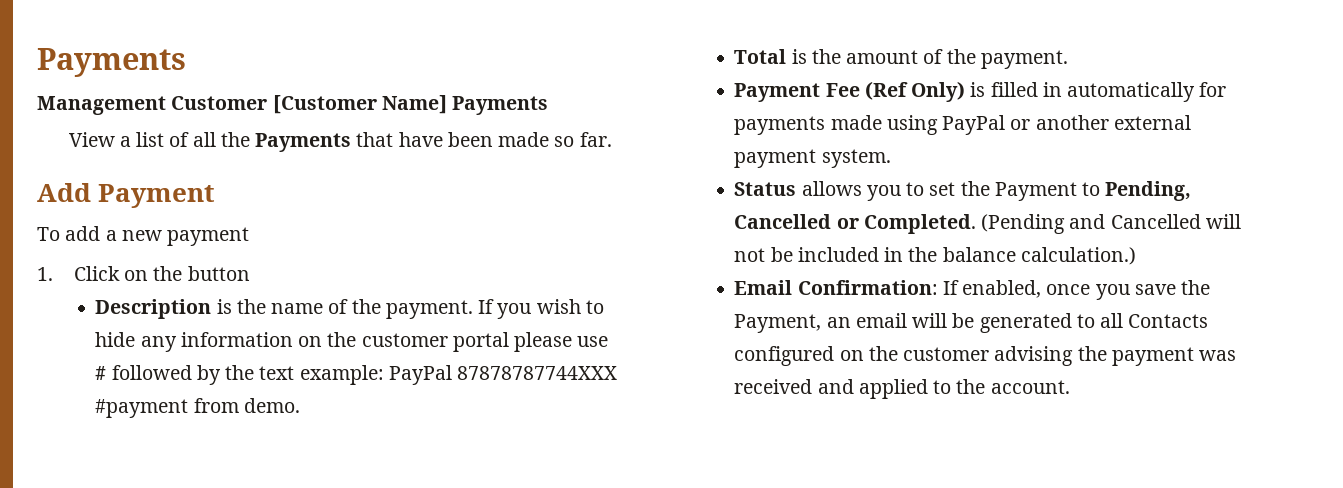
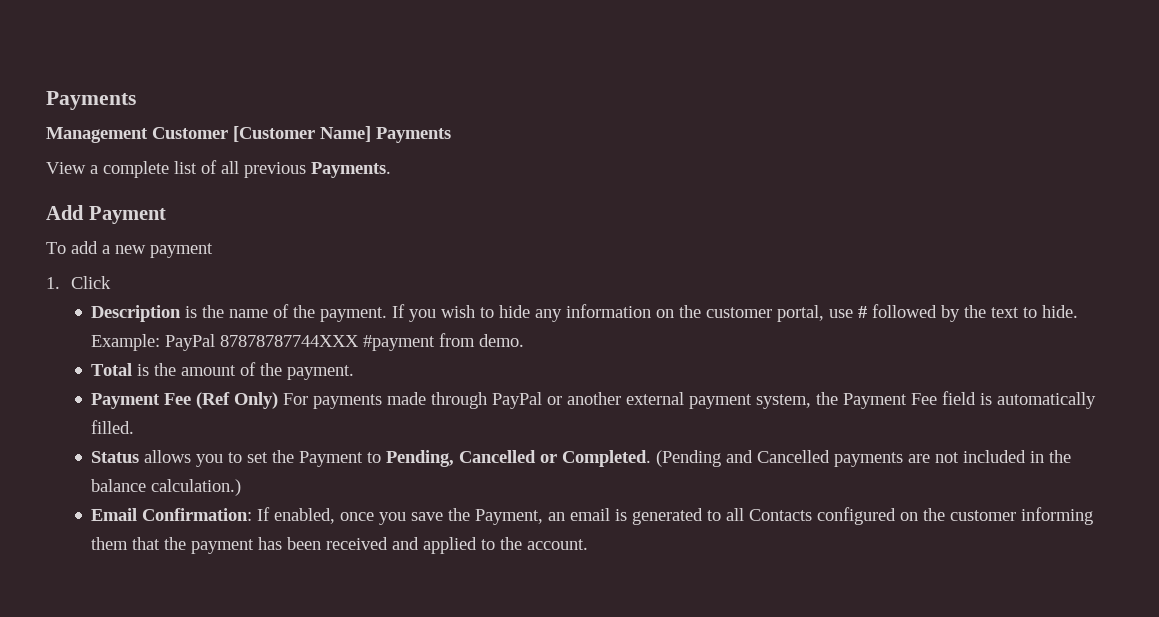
(131, 141) none -> [103,161,169,178] complete
[220,132,612,152] the Payments that have been made so far. -> [244,162,391,178] previous Payments.
[124,266,250,281] on the button -> (111, 282) none
[452,332,573,352] portal please -> [777,305,825,322] portal,
[299,365,384,385] example: -> [1023,305,1079,318] [91,334,161,351] to hide. Example:
[970,82,1227,102] is filled in automatically for -> [283,393,309,405] For
[886,115,938,135] using -> [431,392,488,409] through
[821,149,891,168] system. -> [756,391,1097,409] [91,420,135,434] system, the Payment Fee field is automatically filled.
[1205,214,1241,229] [734,247,793,262] will not be -> [834,452,960,467] payments are not
[912,313,975,328] will be -> [615,509,628,521] is
[994,346,1237,366] advising the payment was -> [1021,507,1094,525] [91,537,322,554] informing them that the payment has been

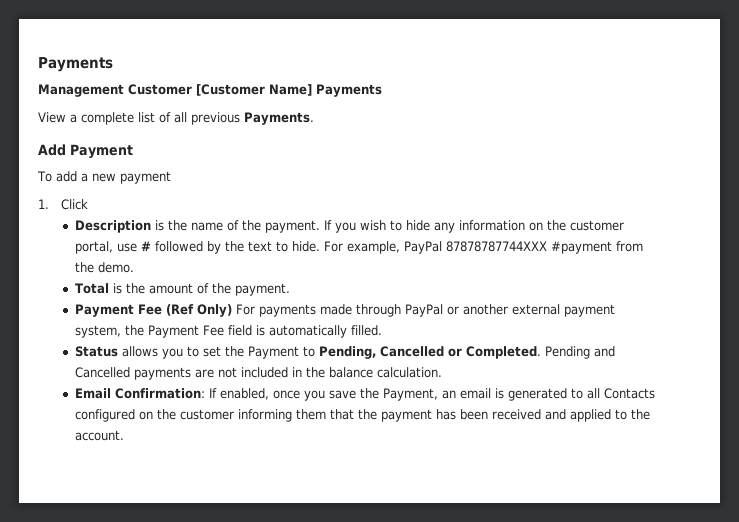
[91,334,161,351] Example: -> [323,241,400,254] For example,
(476, 340) none -> [74,262,94,273] the
[656,450,722,467] (Pending -> [544,346,590,359] Pending
[151,479,242,496] calculation.) -> [376,367,442,378] calculation.

